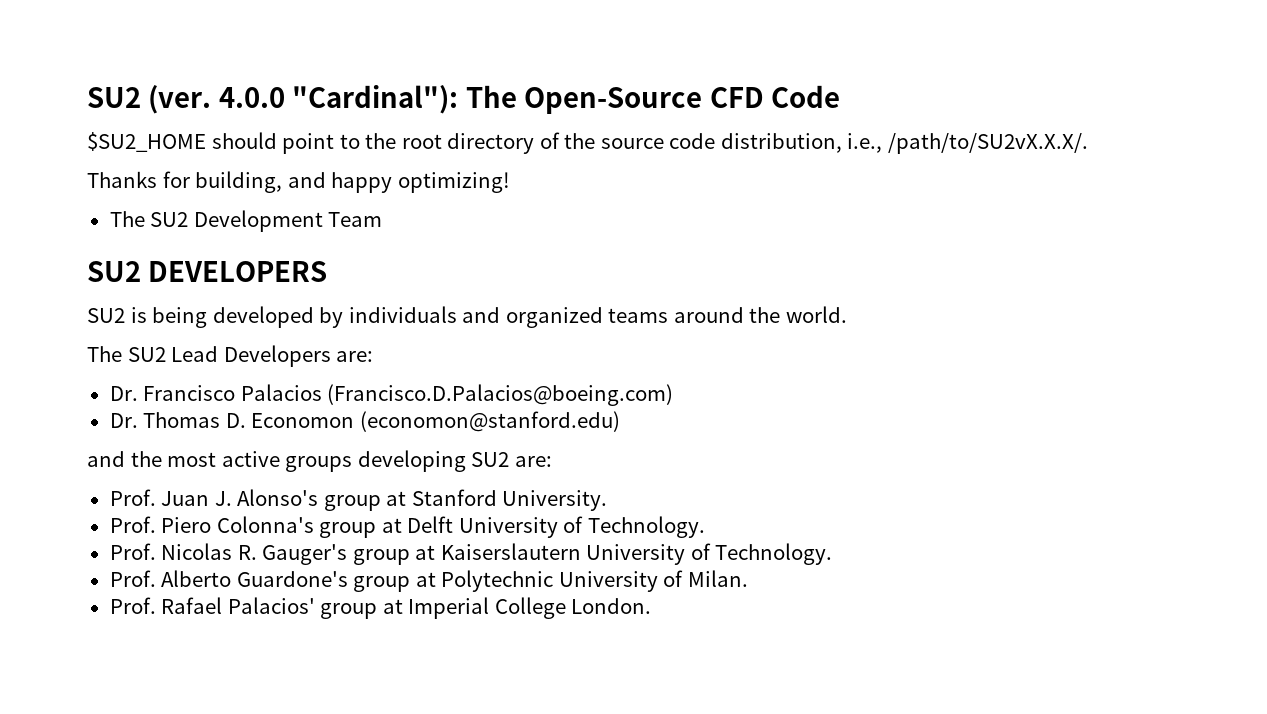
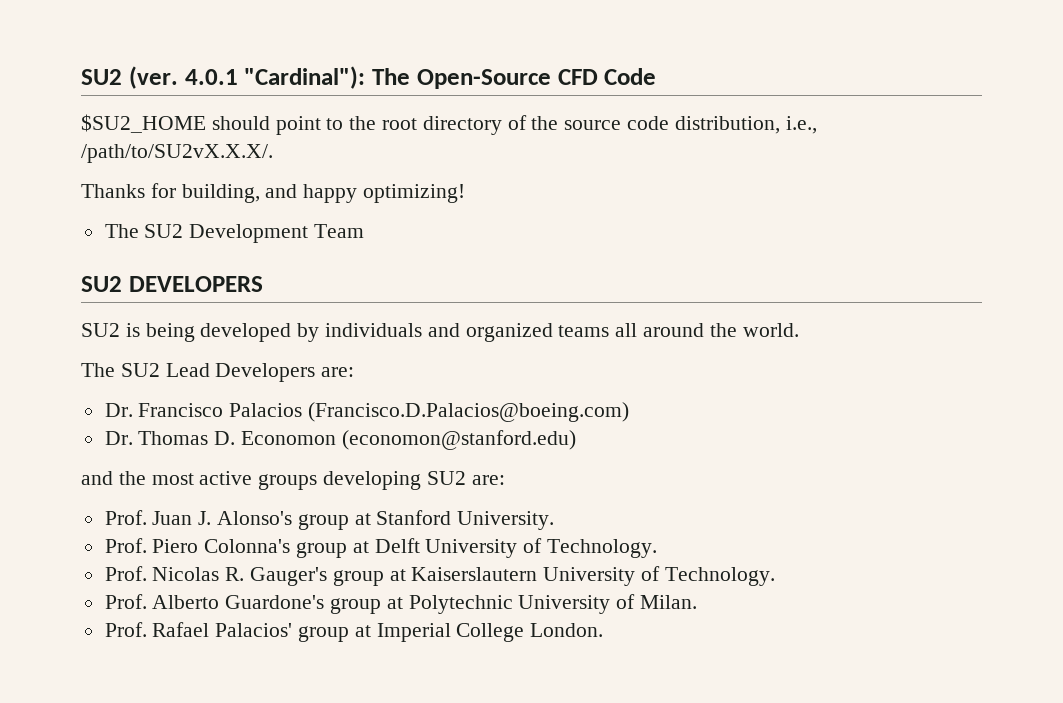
[218,87,285,108] 4.0.0 -> [184,69,238,85] 4.0.1
(669, 315) none -> [615,323,638,337] all

